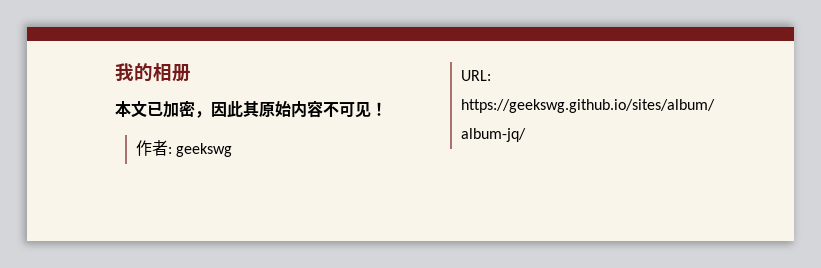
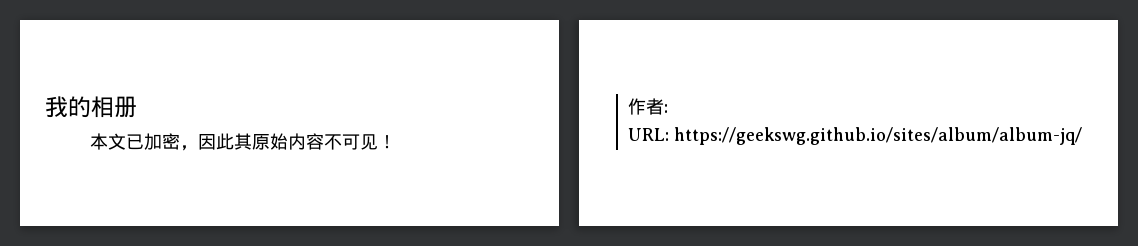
[176,143,233,157] geekswg -> (669, 108) none

